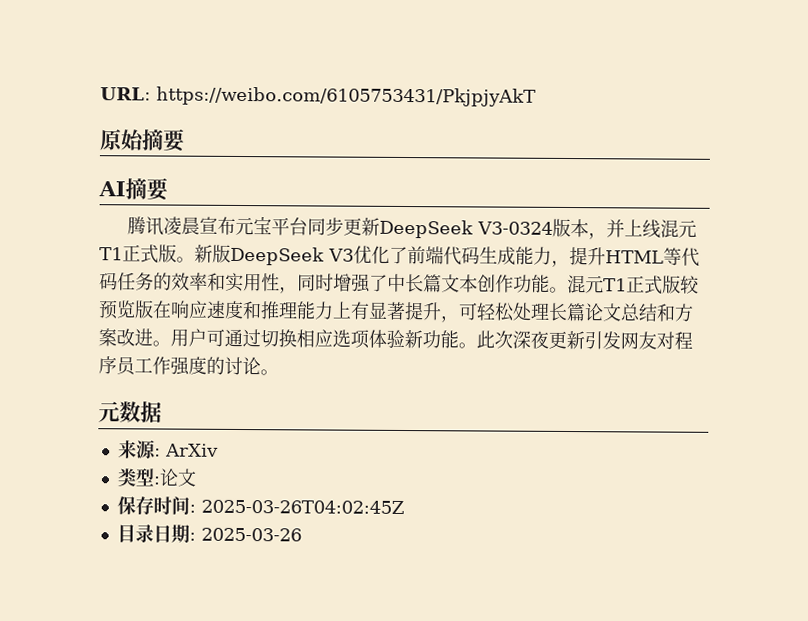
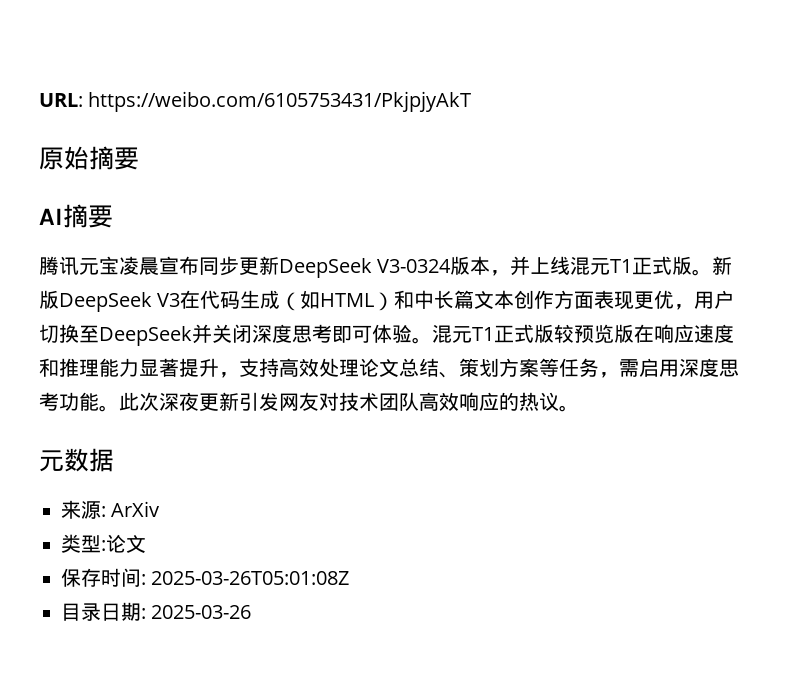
(165, 226) none -> [79,256,119,275] 元宝
[235,216,309,236] 元宝平台 -> (199, 265) none
[353,245,700,268] [99,272,550,294] 优化了前端代码生成能力，提升HTML等代码任务的效率和实用性，同时增强了中长篇文本创作功能 -> [180,290,735,311] [39,324,412,346] 在代码生成（如HTML）和中长篇文本创作方面表现更优，用户切换至DeepSeek并关闭深度思考即可体验
[332,301,370,320] 上有 -> (139, 367) none
[458,302,694,322] [98,328,423,349] 可轻松处理长篇论文总结和方案改进。用户可通过切换相应选项体验新 -> [239,358,739,378] [39,392,59,411] 支持高效处理论文总结、策划方案等任务，需启用深度思考
[674,331,693,350] [98,356,261,376] 程序员工作强度的讨论 -> [339,392,559,411] 技术团队高效响应的热议
[200,499,405,515] 2025-03-26T04:02:45Z -> [151,571,350,585] 2025-03-26T05:01:08Z

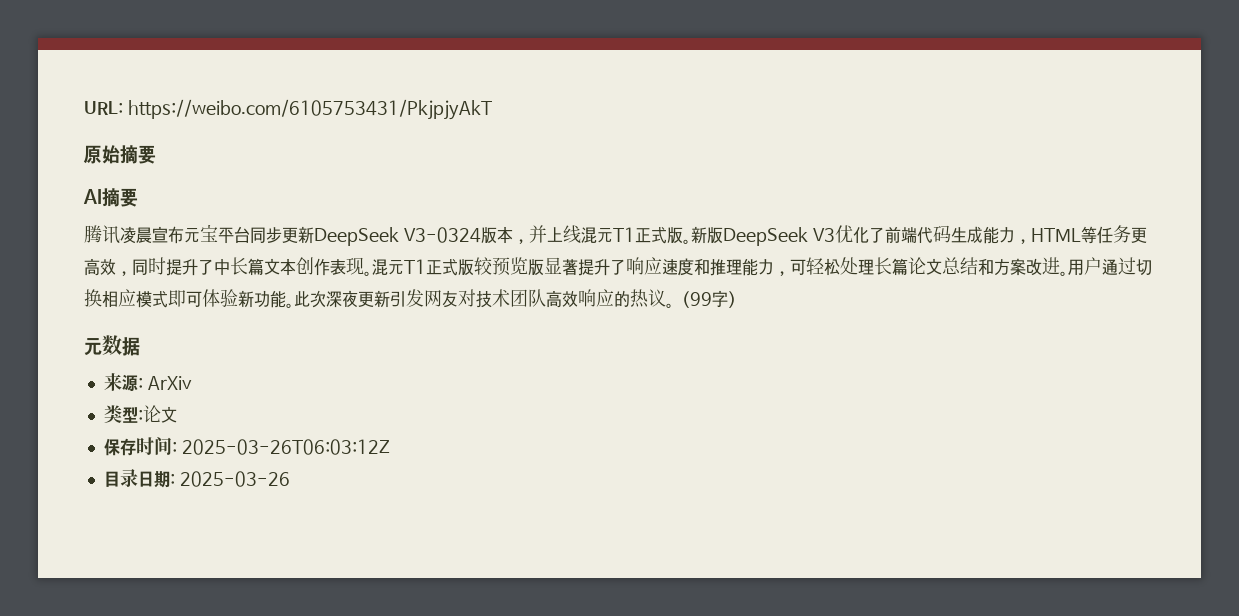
[79,256,119,275] 元宝 -> (120, 234) none
(199, 265) none -> [184,224,250,244] 元宝平台
[180,290,735,311] [39,324,412,346] 在代码生成（如HTML）和中长篇文本创作方面表现更优，用户切换至DeepSeek并关闭深度思考即可体验 -> [834,225,1147,244] [84,257,364,276] 优化了前端代码生成能力，HTML等任务更高效，同时提升了中长篇文本创作表现
[634,324,654,343] 在 -> [544,257,626,276] 显著提升了
[139,358,739,378] [39,392,59,411] 显著提升，支持高效处理论文总结、策划方案等任务，需启用深度思考 -> [774,257,1152,276] [84,289,254,308] ，可轻松处理长篇论文总结和方案改进。用户通过切换相应模式即可体验新
(579, 408) none -> [674,290,744,308] （99字）
[151,571,350,585] 2025-03-26T05:01:08Z -> [181,439,390,455] 2025-03-26T06:03:12Z

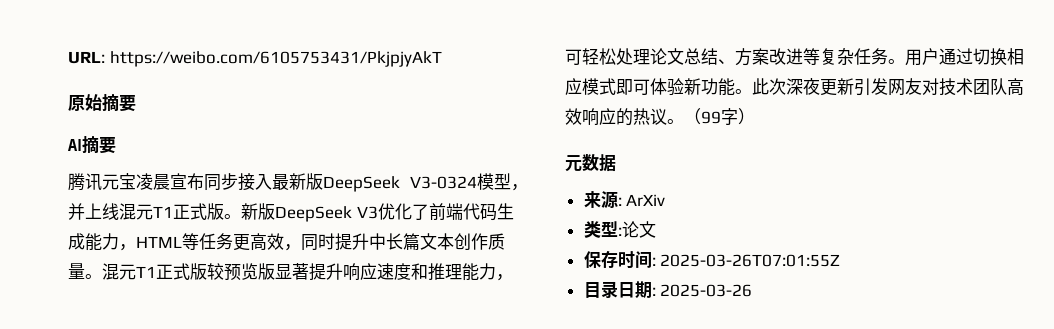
(120, 234) none -> [102,173,136,190] 元宝
[184,224,314,244] 元宝平台同步更新 -> [204,173,323,191] 同步接入最新版
[480,226,513,244] 版本 -> [476,173,511,190] 模型
[198,259,214,275] 了 -> (369, 241) none
[330,257,364,275] 表现 -> [488,233,505,250] [68,263,85,279] 质量
[610,259,626,275] 了 -> (343, 271) none
[874,257,908,276] 长篇 -> (650, 57) none
[978,258,994,276] 和 -> [718,59,735,64] 、
(1060, 266) none -> [803,48,888,65] 等复杂任务
[181,439,390,455] 2025-03-26T06:03:12Z -> [660,254,841,267] 2025-03-26T07:01:55Z

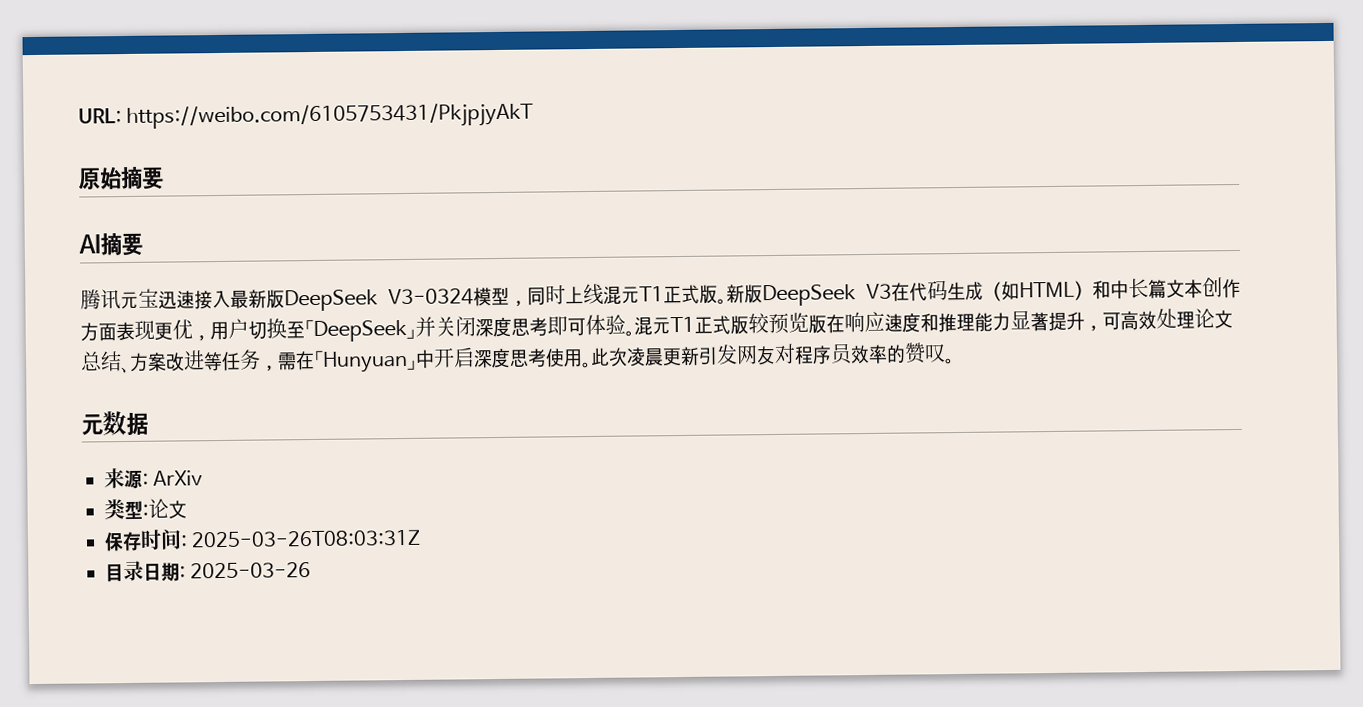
[136,173,238,191] 凌晨宣布同步 -> [158,290,195,309] 迅速
[68,203,85,220] 并 -> [527,284,566,306] 同时
[377,203,514,221] [68,233,505,251] [68,263,85,279] 优化了前端代码生成能力，HTML等任务更高效，同时提升中长篇文本创作质量 -> [891,277,1241,302] [80,314,626,342] 在代码生成（如HTML）和中长篇文本创作方面表现更优，用户切换至「DeepSeek」并关闭深度思考即可体验
[275,263,343,281] 显著提升 -> [826,314,845,334] 在
[496,274,513,281] [565,48,616,65] ，可轻松 -> [1010,310,1157,332] 显著提升，可高效
[820,48,1024,66] [565,78,1024,96] [565,108,755,126] 复杂任务。用户通过切换相应模式即可体验新功能。此次深夜更新引发网友对技术团队高效响应的热议。（99字） -> [221,342,955,373] 任务，需在「Hunyuan」中开启深度思考使用。此次凌晨更新引发网友对程序员效率的赞叹。
[660,254,841,267] 2025-03-26T07:01:55Z -> [191,529,422,548] 2025-03-26T08:03:31Z

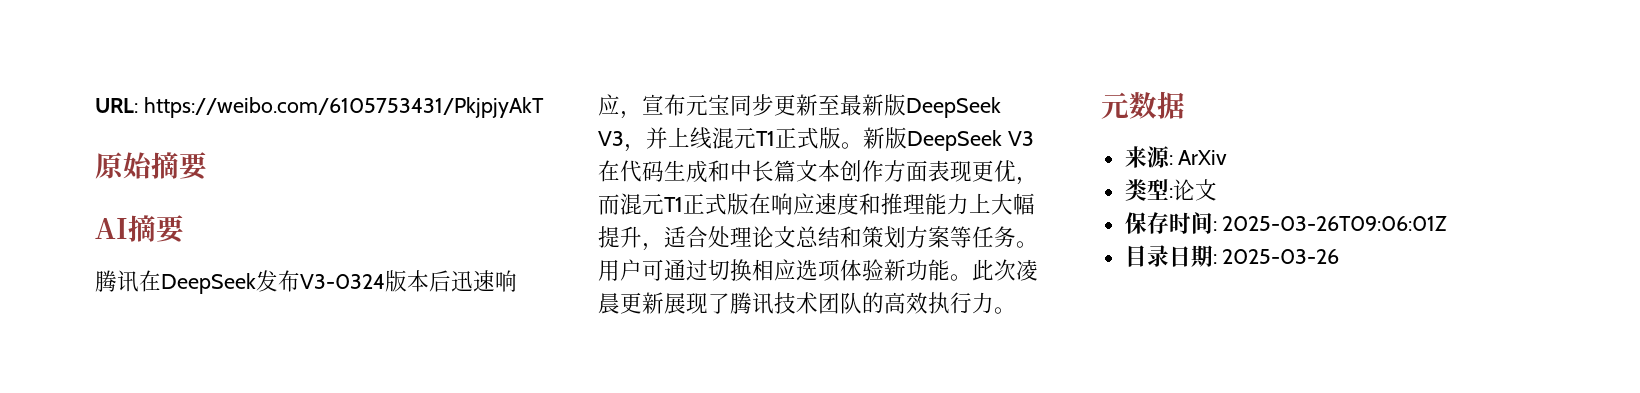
[120,284,566,312] 元宝迅速接入最新版DeepSeek V3-0324模型，同时 -> [139,270,517,294] [598,94,1001,119] [598,127,668,152] 在DeepSeek发布V3-0324版本后迅速响应，宣布元宝同步更新至最新版DeepSeek V3，并
[983,280,1093,302] （如HTML） -> (708, 171) none
[210,312,827,342] 用户切换至「DeepSeek」并关闭深度思考即可体验。混元T1正式版较预览版 -> [598,193,749,215] 而混元T1正式版
[1010,308,1233,332] [80,342,946,374] 显著提升，可高效处理论文总结、方案改进等任务，需在「Hunyuan」中开启深度思考使用。此次凌晨更新引发网友对程序员效率的赞叹 -> [969,193,1035,215] [598,226,1038,251] [598,259,1038,282] [598,292,994,314] 上大幅提升，适合处理论文总结和策划方案等任务。用户可通过切换相应选项体验新功能。此次凌晨更新展现了腾讯技术团队的高效执行力
[191,529,422,548] 2025-03-26T08:03:31Z -> [1222,216,1448,231] 2025-03-26T09:06:01Z

